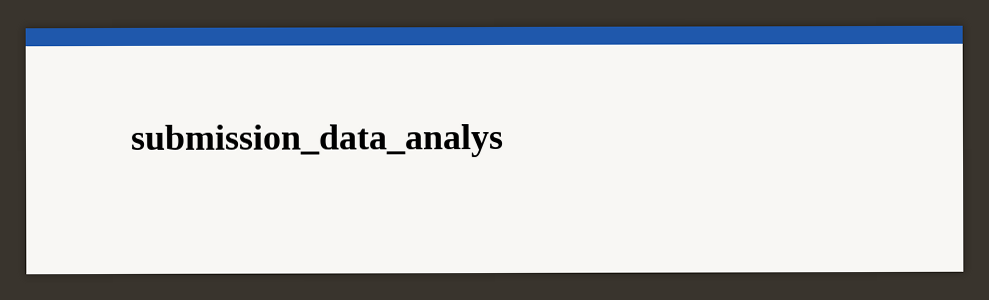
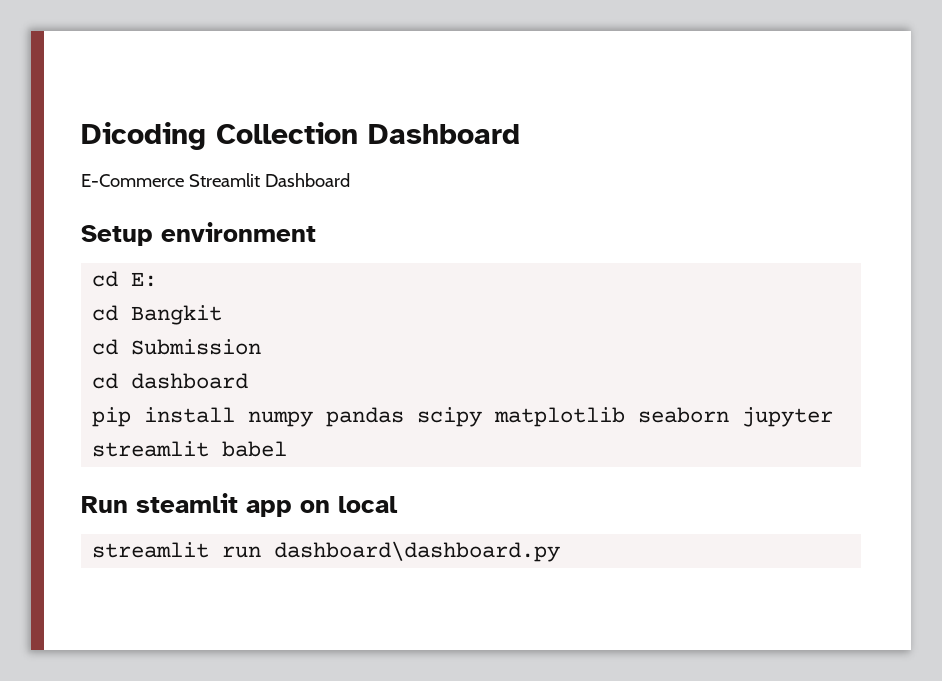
[130,123,504,158] submission_data_analys -> [81,122,520,150] [81,173,350,187] [81,222,316,246] [92,271,158,287] [92,305,223,325] [92,339,262,355] [92,373,249,389] [92,407,834,427] [92,441,288,457] [81,493,398,517] [92,541,561,562] Dicoding Collection Dashboard // E-Commerce Streamlit Dashboard // Setup environment // cd E: // cd Bangkit // cd Submission // cd dashboard // pip install numpy pandas scipy matplotlib seaborn jupyter streamlit babel // Run steamlit app on local // streamlit run dashboard\dashboard.py

